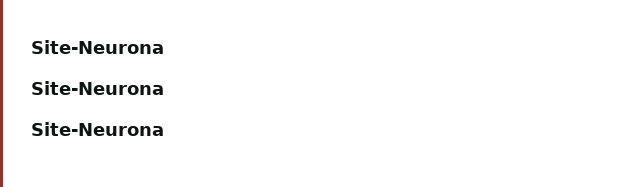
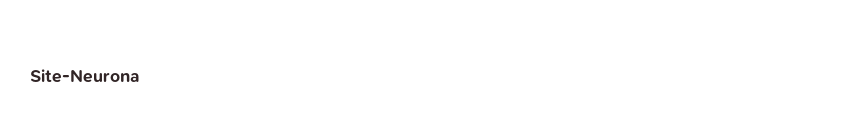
[31,40,164,54] [31,81,164,95] [31,122,164,136] Site-Neurona // Site-Neurona // Site-Neurona -> [30,69,139,83] Site-Neurona

